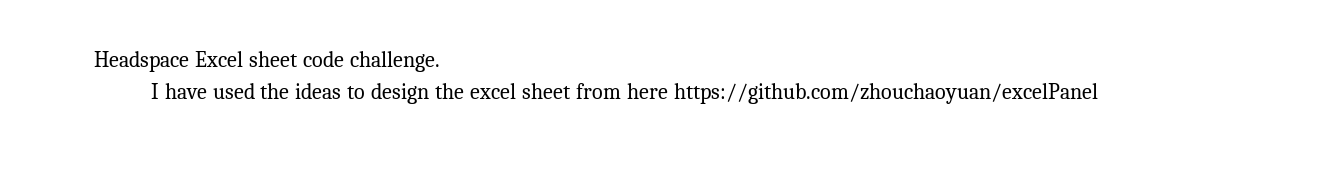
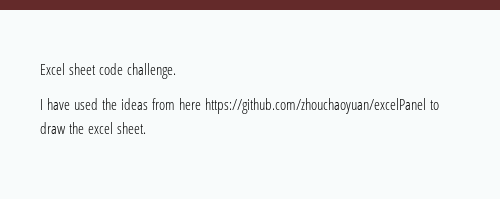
[94,51,189,72] Headspace -> (40, 69) none
[347,83,1098,104] to design the excel sheet from here https://github.com/zhouchaoyuan/excelPanel -> [152,98,440,114] [40,122,147,134] from here https://github.com/zhouchaoyuan/excelPanel to draw the excel sheet.

